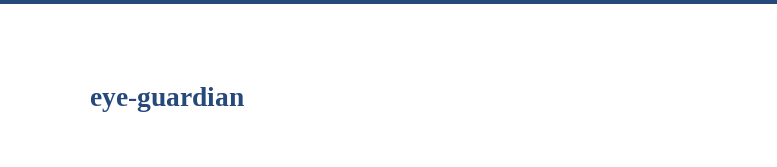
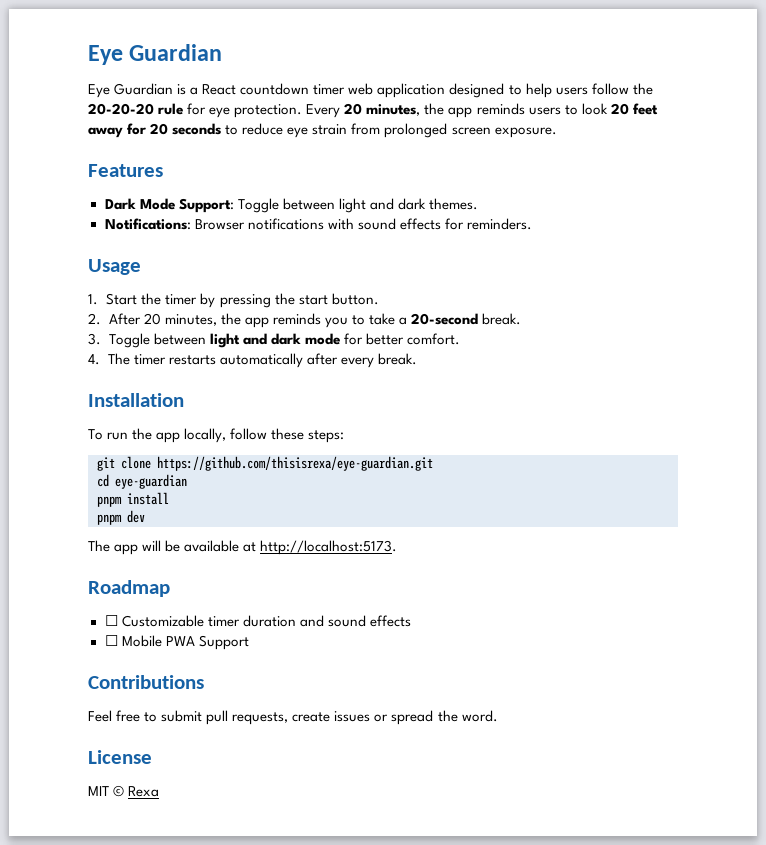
[90,87,244,112] eye-guardian -> [88,44,223,65] [88,83,653,98] [88,103,658,118] [88,123,557,138] [88,164,163,177] [104,198,478,213] [104,218,532,230] [88,259,141,275] [88,293,379,308] [88,313,522,328] [88,333,460,348] [88,353,417,368] [88,393,184,407] [88,428,345,443] [97,456,433,471] [97,474,187,489] [97,492,169,507] [97,510,145,525] [88,540,398,555] [88,580,170,597] [104,615,411,627] [104,635,249,650] [88,675,204,689] [88,710,498,725] [88,750,152,764] [88,785,160,797] Eye Guardian // Eye Guardian is a React countdown timer web application designed to help users follow the 20-20-20 rule for eye protection. Every 20 minutes, the app reminds users to look 20 feet away for 20 seconds to reduce eye strain from prolonged screen exposure. // Features // Dark Mode Support: Toggle between light and dark themes. // Notifications: Browser notifications with sound effects for reminders. // Usage // 1. Start the timer by pressing the start button. // 2. After 20 minutes, the app reminds you to take a 20-second break. // 3. Toggle between light and dark mode for better comfort. // 4. The timer restarts automatically after every break. // Installation // To run the app locally, follow these steps: // git clone https://github.com/thisisrexa/eye-guardian.git // cd eye-guardian // pnpm install // pnpm dev // The app will be available at http://localhost:5173. // Roadmap // ☐ Customizable timer duration and sound effects // ☐ Mobile PWA Support // Contributions // Feel free to submit pull requests, create issues or spread the word. // License // MIT © Rexa

